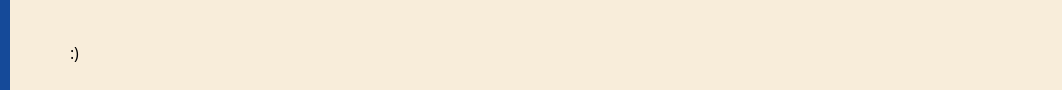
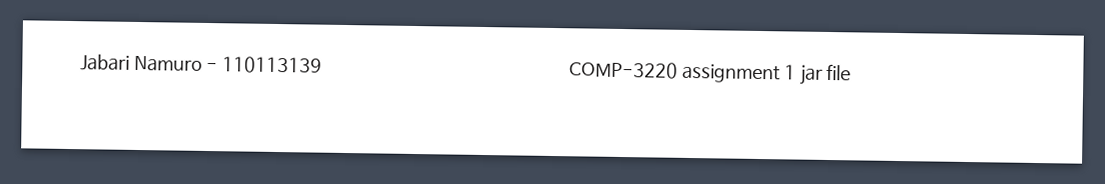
[70,47,79,62] :) -> [80,54,322,74] [569,61,852,85] Jabari Namuro - 110113139 // COMP-3220 assignment 1 jar file

